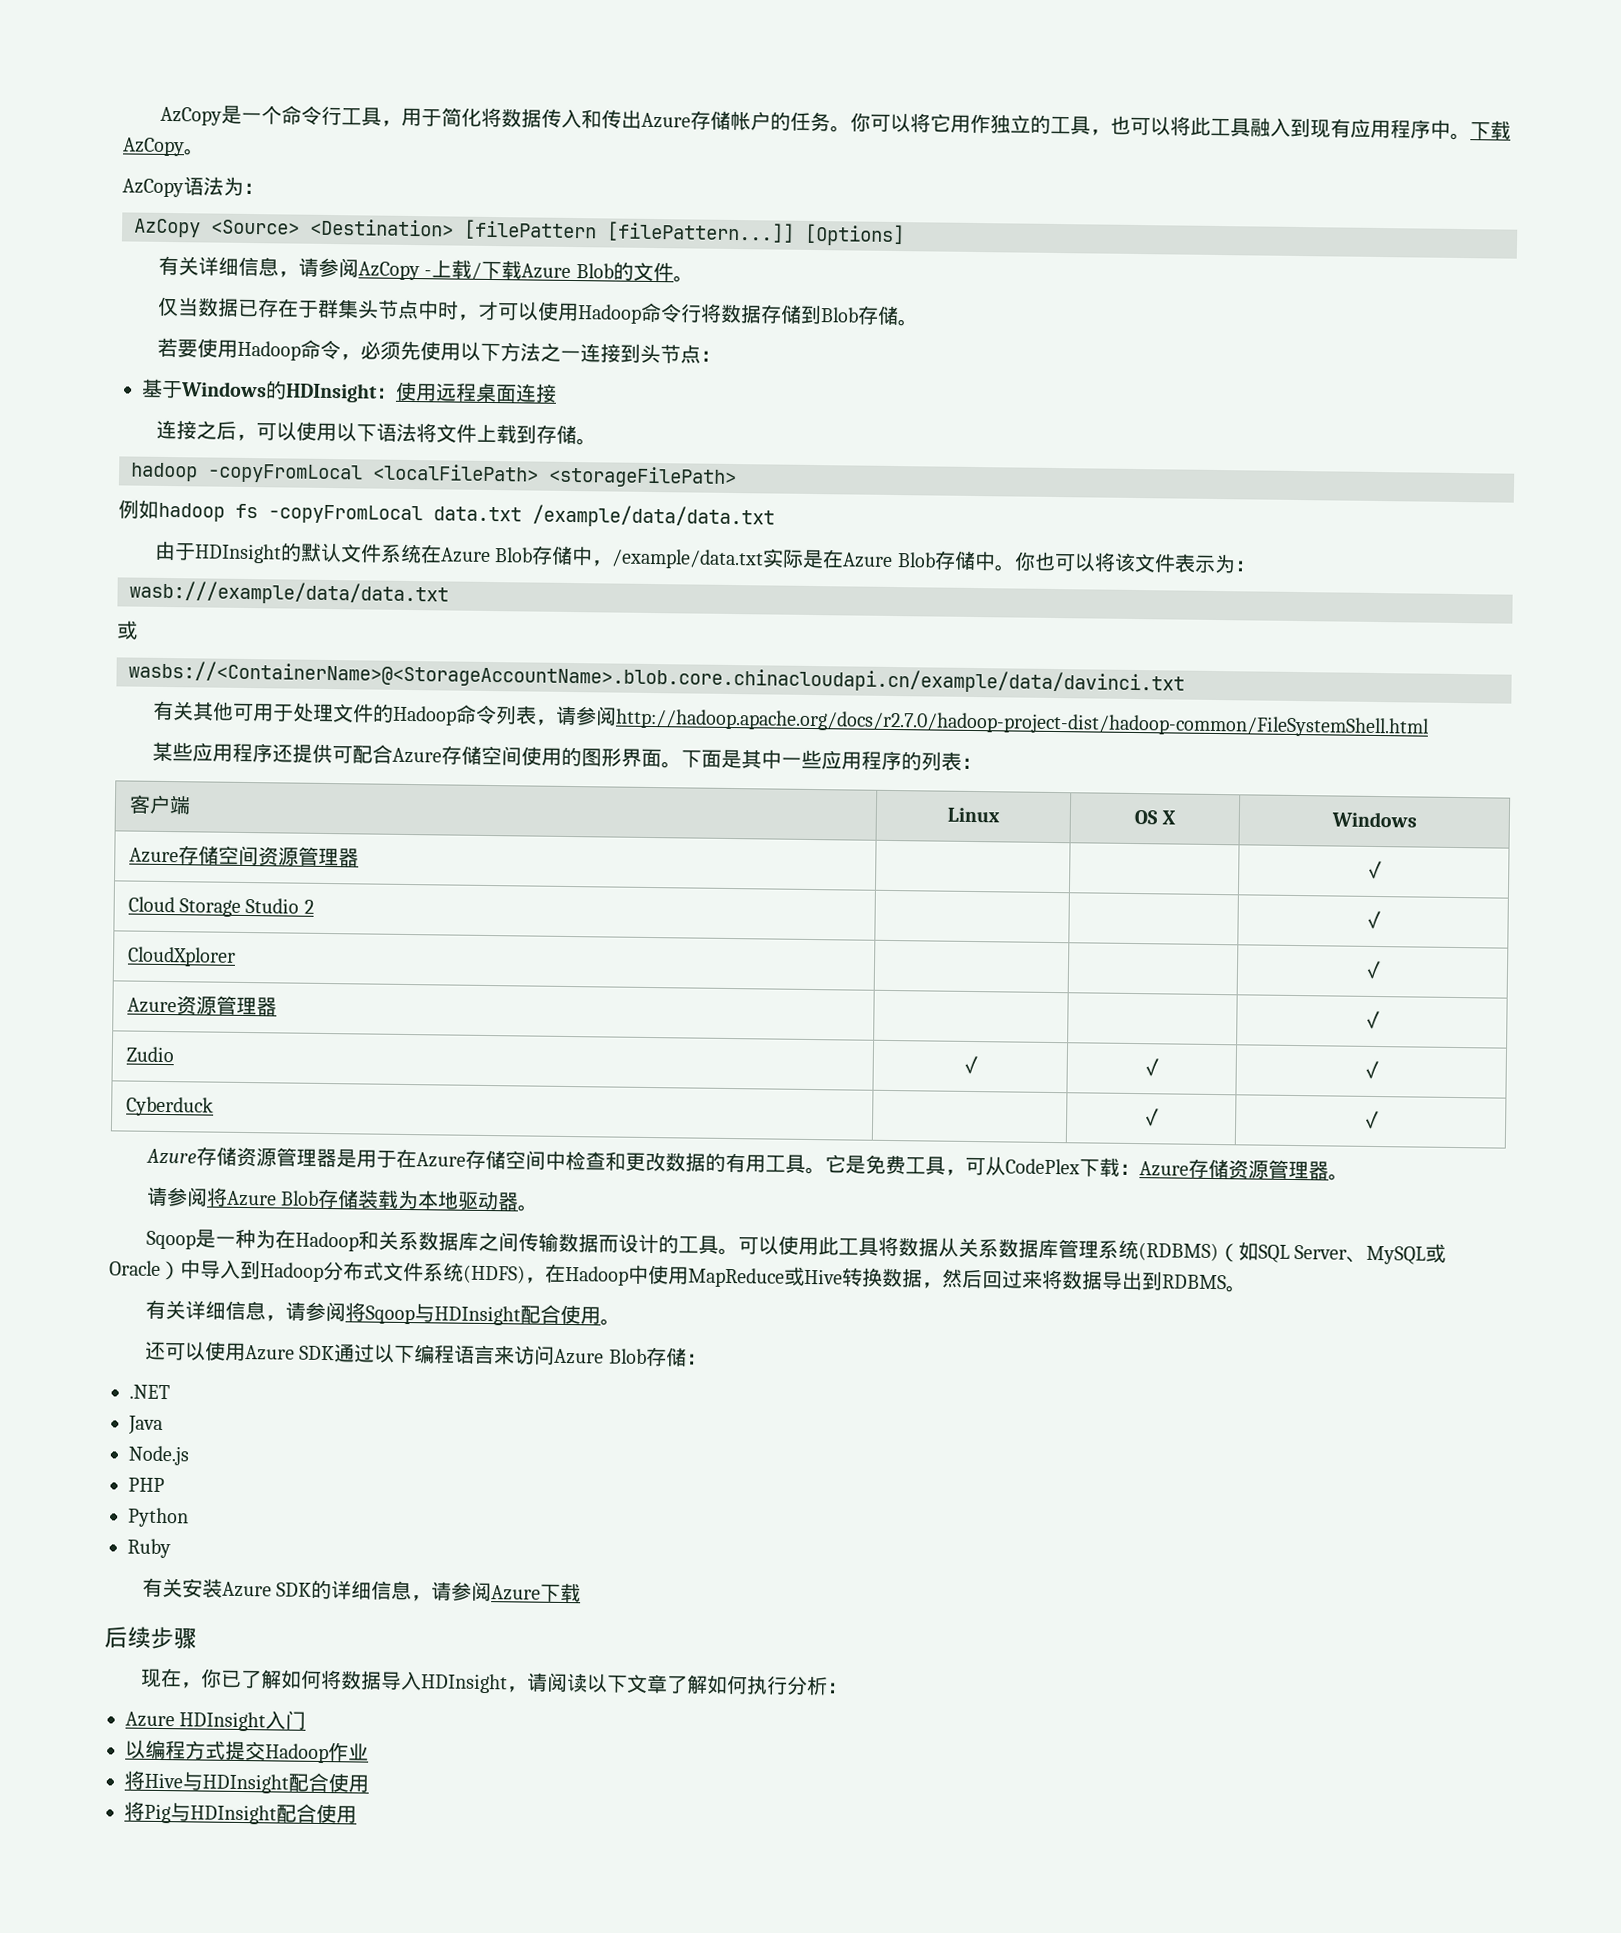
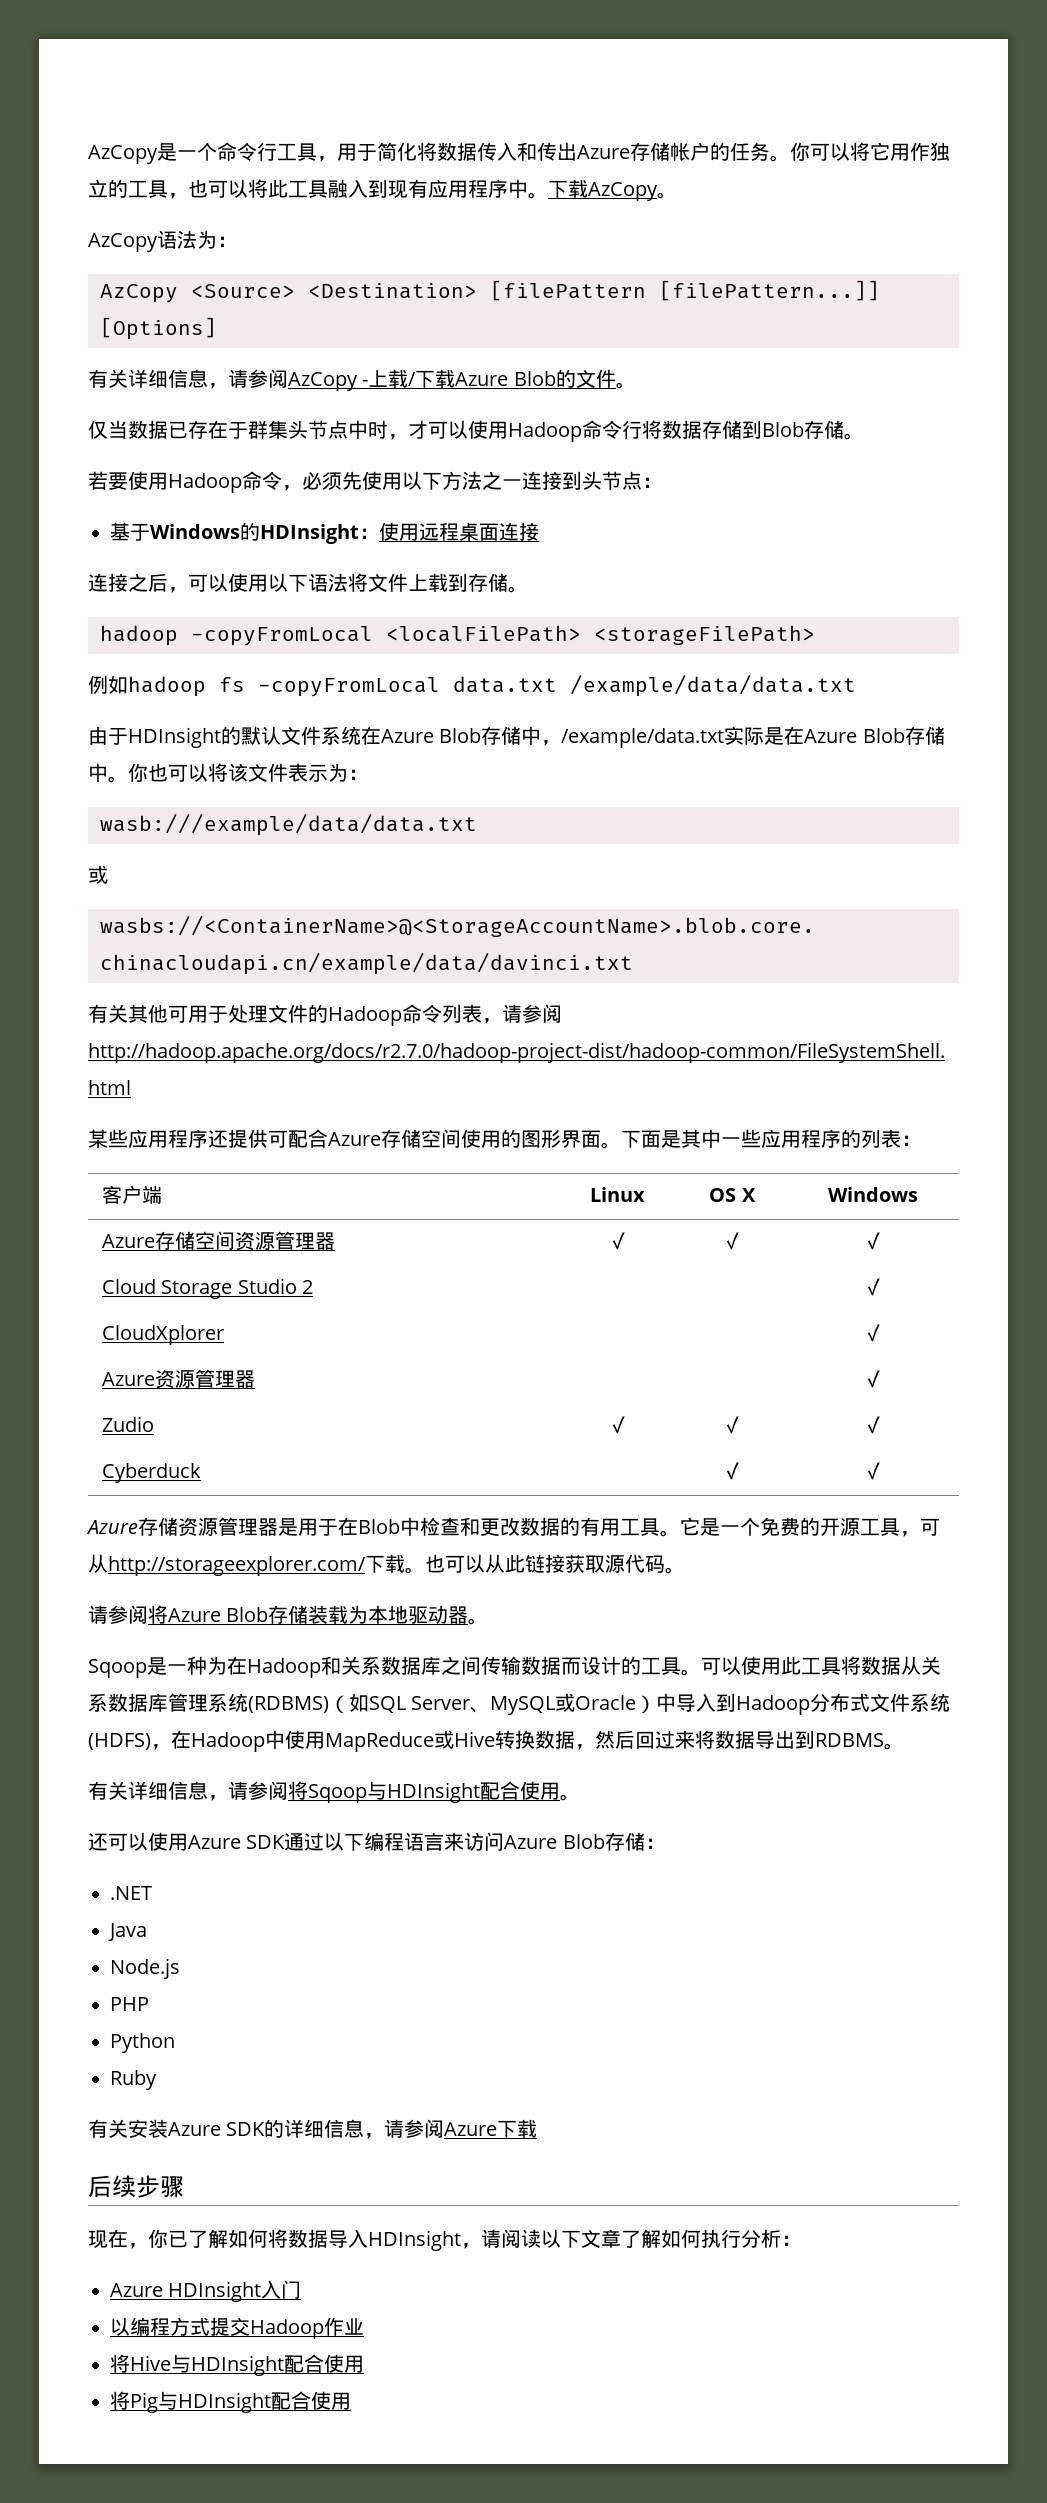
(359, 857) | -> [607,1232,628,1250] [722,1232,742,1250] ✓ | ✓
[416,1149,547,1170] Azure存储空间 -> [358,1519,400,1534] Blob
[865,1154,1330,1180] 免费工具，可从CodePlex下载：Azure存储资源管理器 -> [720,1517,940,1537] [88,1554,665,1576] 一个免费的开源工具，可从http://storageexplorer.com/下载。也可以从此链接获取源代码

